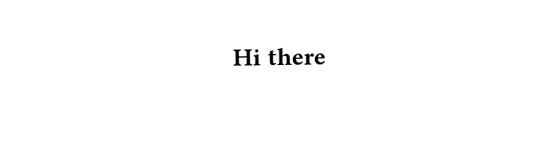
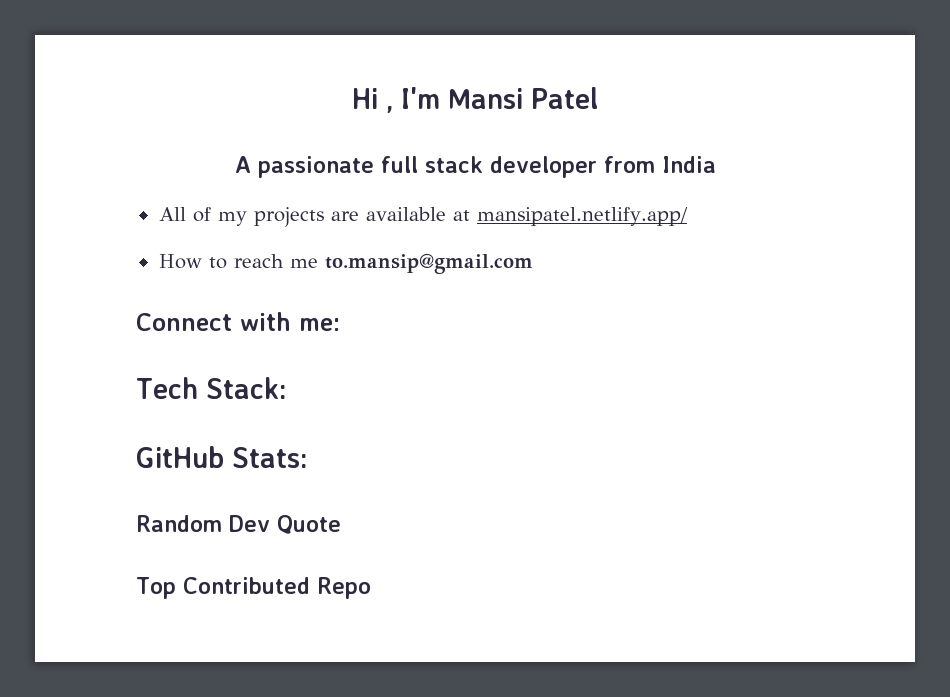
[266,47,326,66] there -> [385,87,599,113] [234,156,716,178] [158,207,688,227] [158,253,533,274] [136,312,340,331] [136,377,287,399] [136,446,308,468] [136,515,341,534] [136,577,371,599] , I'm Mansi Patel // A passionate full stack developer from India // All of my projects are available at mansipatel.netlify.app/ // How to reach me to.mansip@gmail.com // Connect with me: // Tech Stack: // GitHub Stats: // Random Dev Quote // Top Contributed Repo

